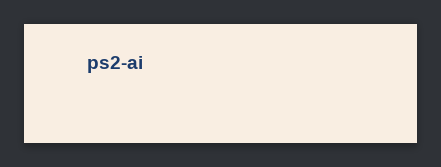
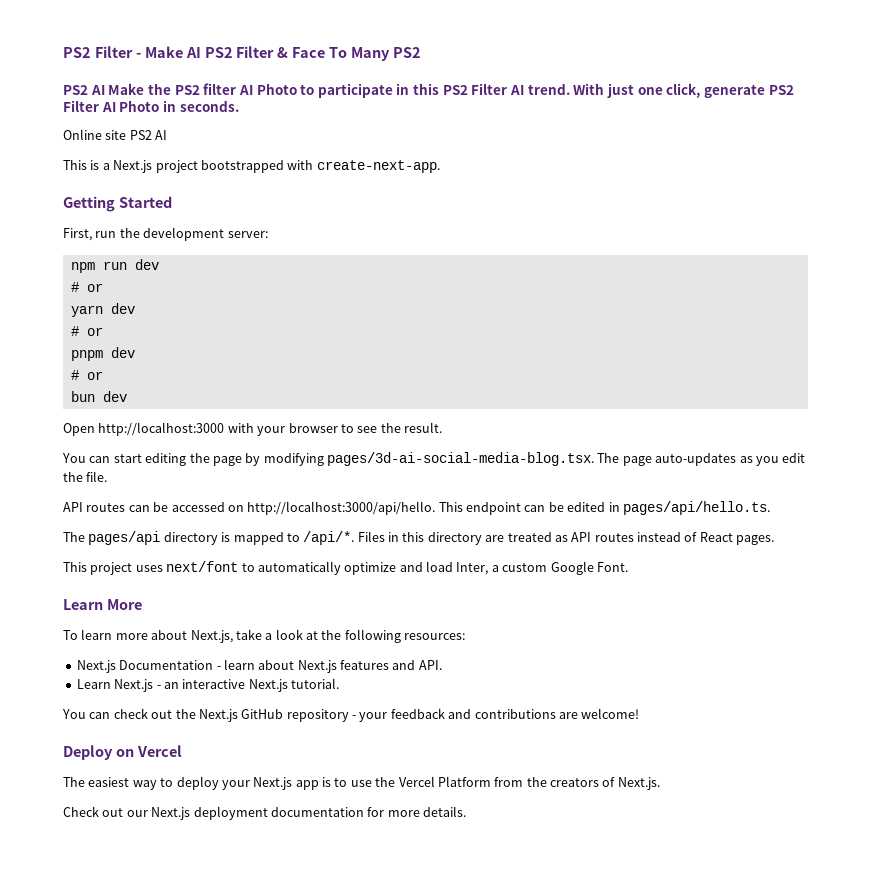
[87,56,143,73] ps2-ai -> [63,46,422,61] [63,83,794,98] [63,100,239,112] [63,129,168,140] [63,160,440,173] [63,196,172,212] [63,227,268,241] [70,259,159,273] [70,282,103,292] [70,303,135,317] [70,326,103,336] [70,347,135,361] [70,370,103,380] [70,391,127,402] [63,422,442,436] [62,452,806,466] [63,471,108,482] [63,501,770,515] [63,531,775,545] [63,561,628,575] [63,599,142,610] [63,629,466,643] [76,659,442,673] [76,678,339,692] [62,708,640,722] [63,745,182,760] [63,776,660,790] [63,806,466,820] PS2 Filter - Make AI PS2 Filter & Face To Many PS2 // PS2 AI Make the PS2 filter AI Photo to participate in this PS2 Filter AI trend. With just one click, generate PS2 Filter AI Photo in seconds. // Online site PS2 AI // This is a Next.js project bootstrapped with create-next-app. // Getting Started // First, run the development server: // npm run dev // # or // yarn dev // # or // pnpm dev // # or // bun dev // Open http://localhost:3000 with your browser to see the result. // You can start editing the page by modifying pages/3d-ai-social-media-blog.tsx. The page auto-updates as you edit the file. // API routes can be accessed on http://localhost:3000/api/hello. This endpoint can be edited in pages/api/hello.ts. // The pages/api directory is mapped to /api/*. Files in this directory are treated as API routes instead of React pages. // This project uses next/font to automatically optimize and load Inter, a custom Google Font. // Learn More // To learn more about Next.js, take a look at the following resources: // Next.js Documentation - learn about Next.js features and API. // Learn Next.js - an interactive Next.js tutorial. // You can check out the Next.js GitHub repository - your feedback and contributions are welcome! // Deploy on Vercel // The easiest way to deploy your Next.js app is to use the Vercel Platform from the creators of Next.js. // Check out our Next.js deployment documentation for more details.

